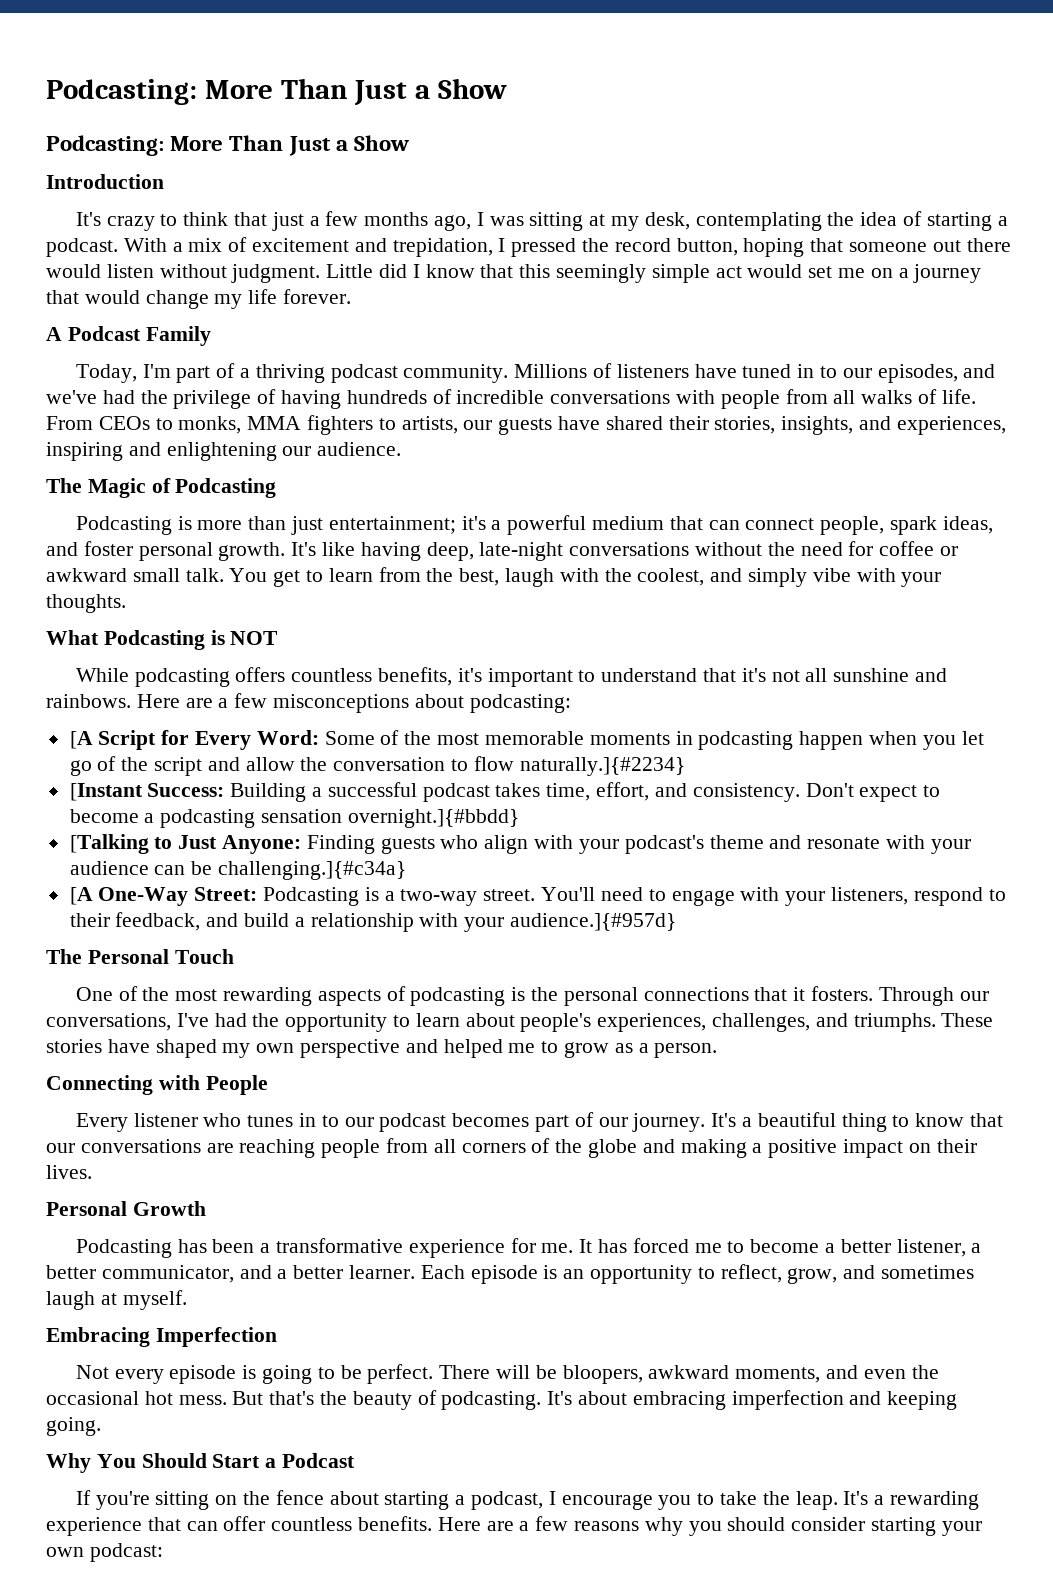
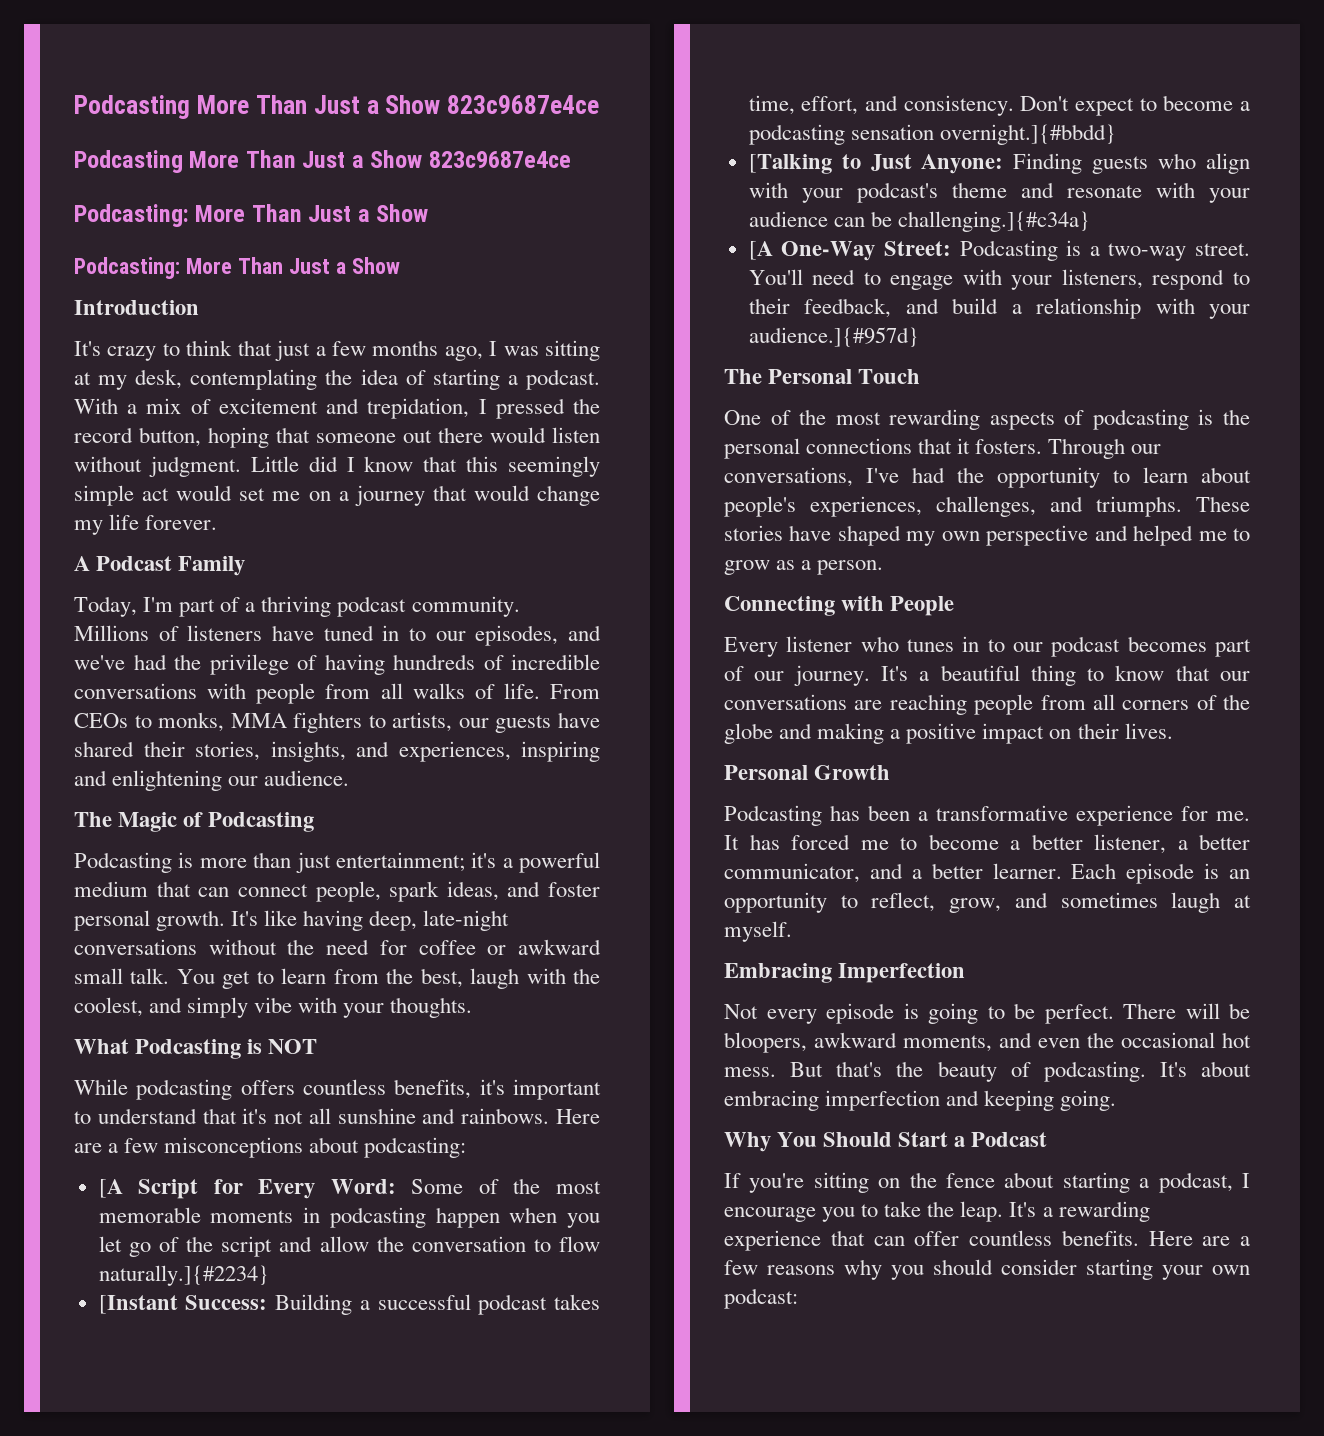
(46, 92) none -> [74,95,600,119] [74,150,571,173] Podcasting More Than Just a Show 823c9687e4ce // Podcasting More Than Just a Show 823c9687e4ce //

